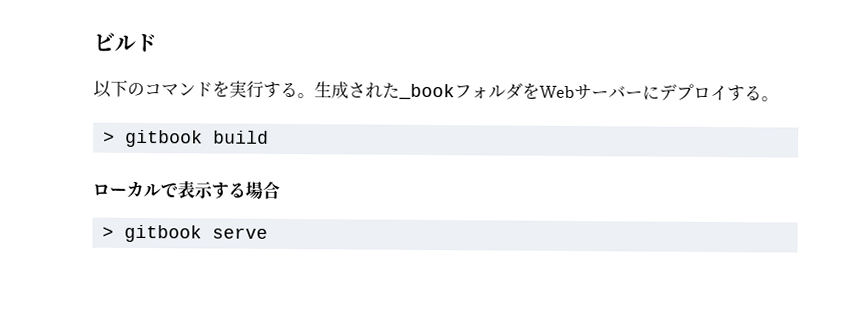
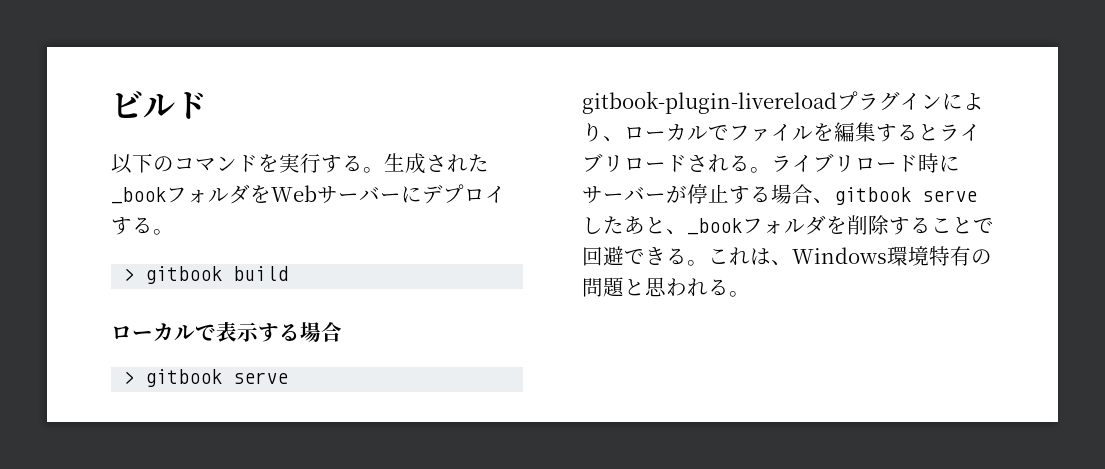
(269, 233) none -> [582,91,984,114] [582,122,981,142] [582,153,960,173] [582,184,977,205] [582,215,994,235] [582,246,992,266] [582,277,750,297] // gitbook-plugin-livereloadプラグインにより、ローカルでファイルを編集するとライブリロードされる。ライブリロード時にサーバーが停止する場合、gitbook serveしたあと、_bookフォルダを削除することで回避できる。これは、Windows環境特有の問題と思われる。

